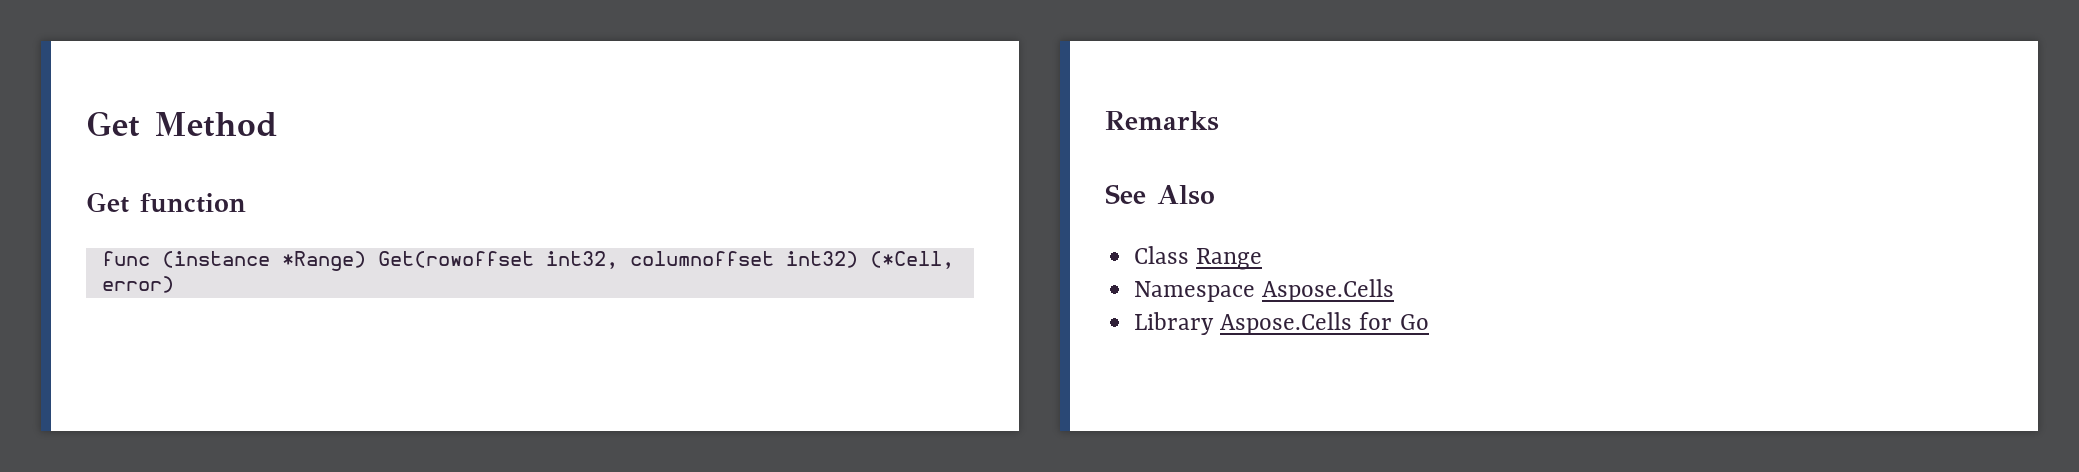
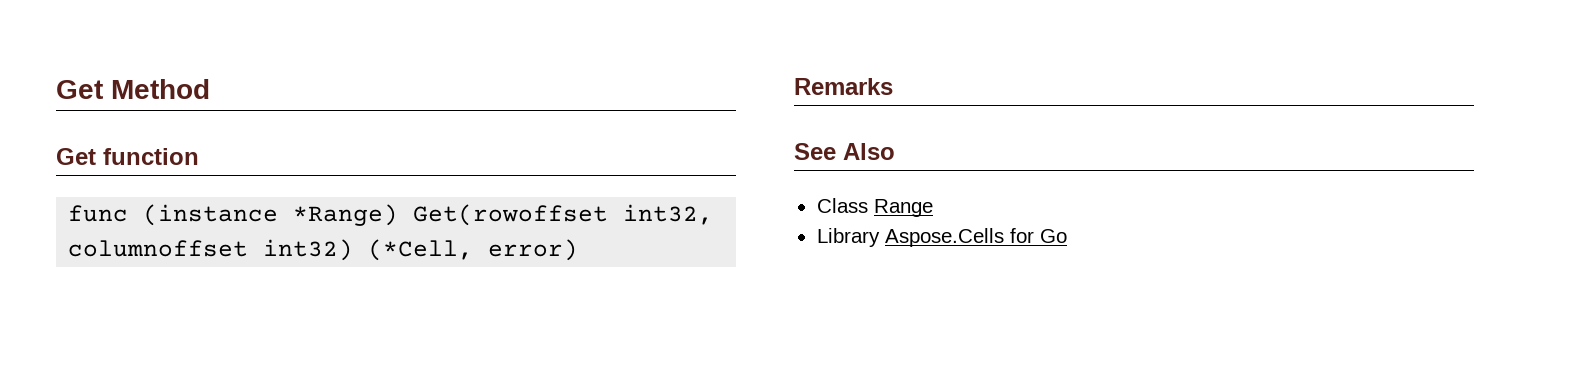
[1134,279,1395,302] // Namespace Aspose.Cells -> (933, 208) none

